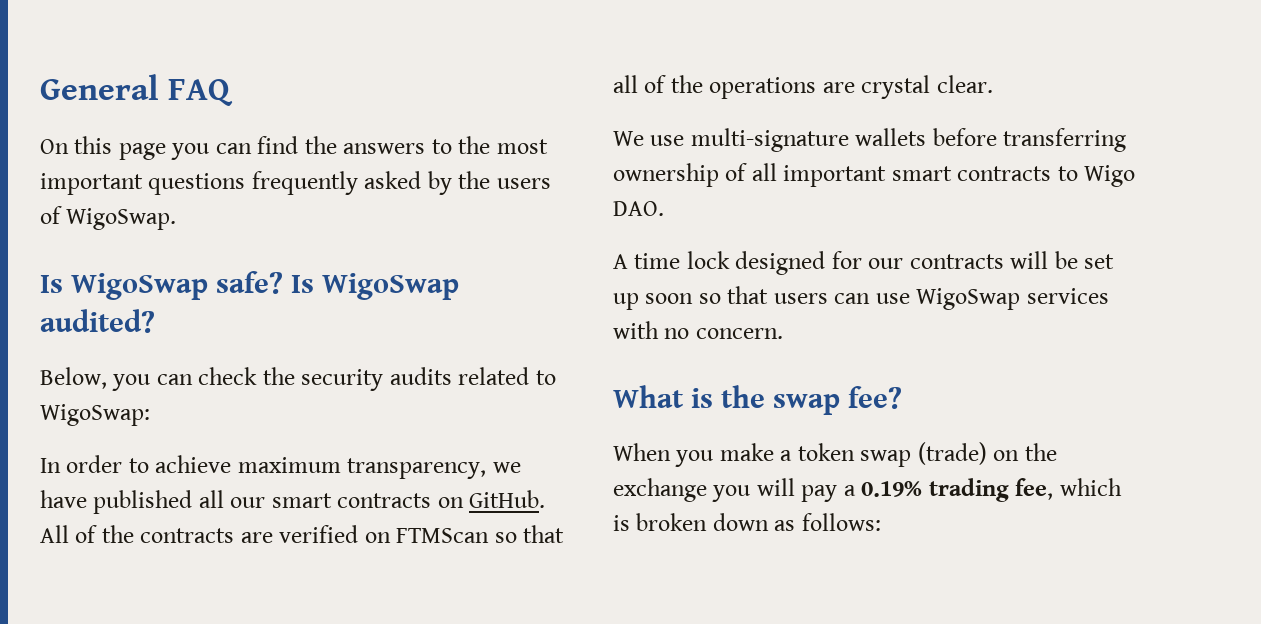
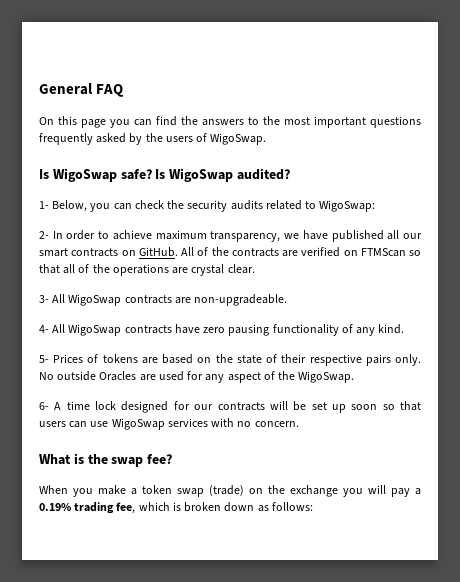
(155, 321) none -> [39,201,49,209] 1-
(150, 415) none -> [39,231,49,239] 2-
[613,128,1127,152] [613,163,1136,187] [613,201,664,216] We use multi-signature wallets before transferring ownership of all important smart contracts to Wigo DAO. // -> [39,294,288,306] [39,324,405,336] [39,354,421,366] [39,371,355,383] [39,402,49,410] 3- All WigoSwap contracts are non-upgradeable. // 4- All WigoSwap contracts have zero pausing functionality of any kind. // 5- Prices of tokens are based on the state of their respective pairs only. No outside Oracles are used for any aspect of the WigoSwap. // 6-

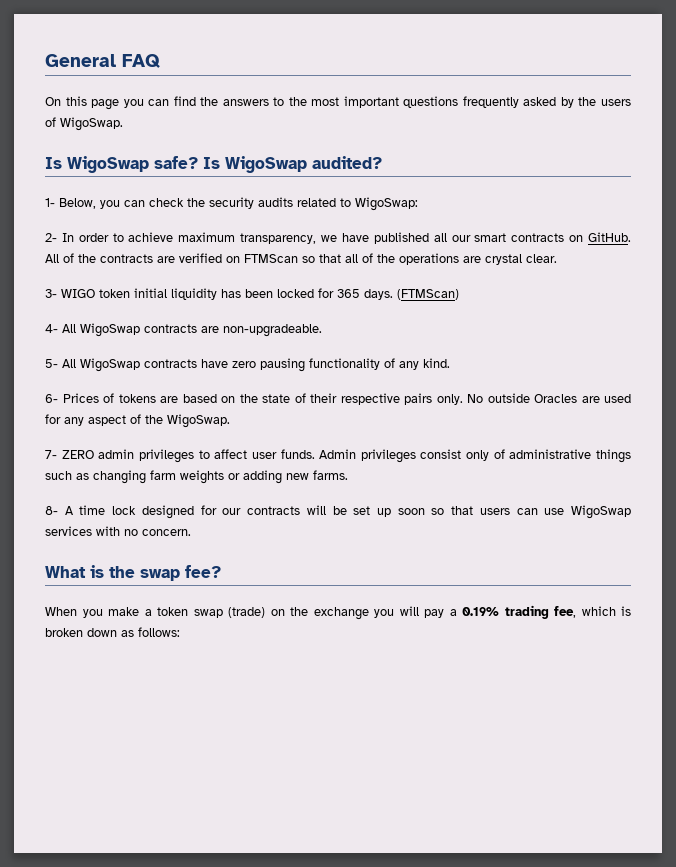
(49, 299) none -> [61,288,459,300] [45,324,58,333] WIGO token initial liquidity has been locked for 365 days. (FTMScan) // 4-
[39,325,49,333] 4- -> [45,359,58,368] 5-
[39,355,49,363] 5- -> [45,394,58,403] 6-
[39,402,49,410] 6- -> [45,449,632,463] [45,470,348,484] [45,506,58,515] 7- ZERO admin privileges to affect user funds. Admin privileges consist only of administrative things such as changing farm weights or adding new farms. // 8-

